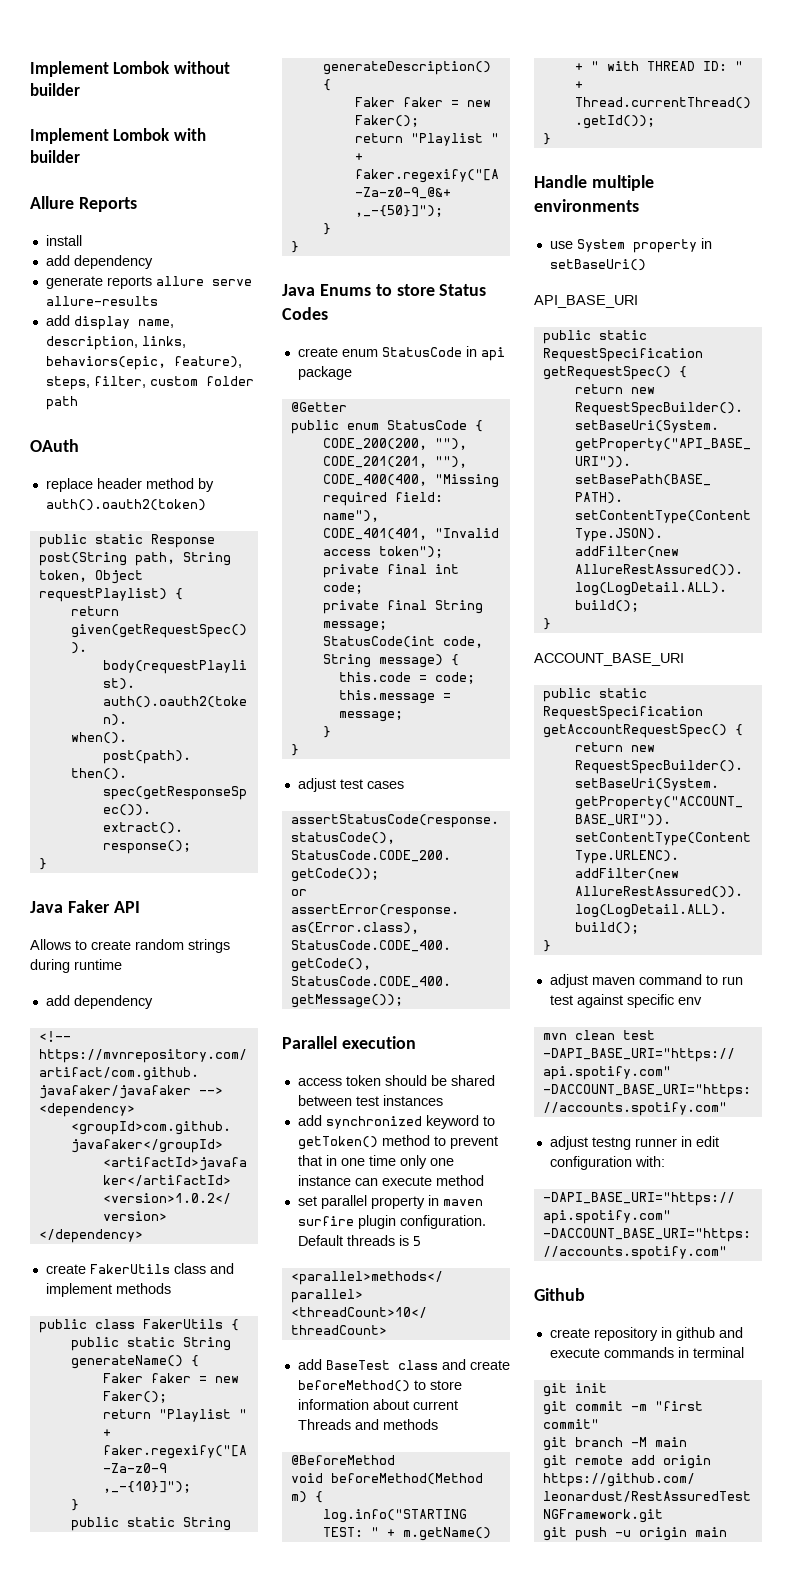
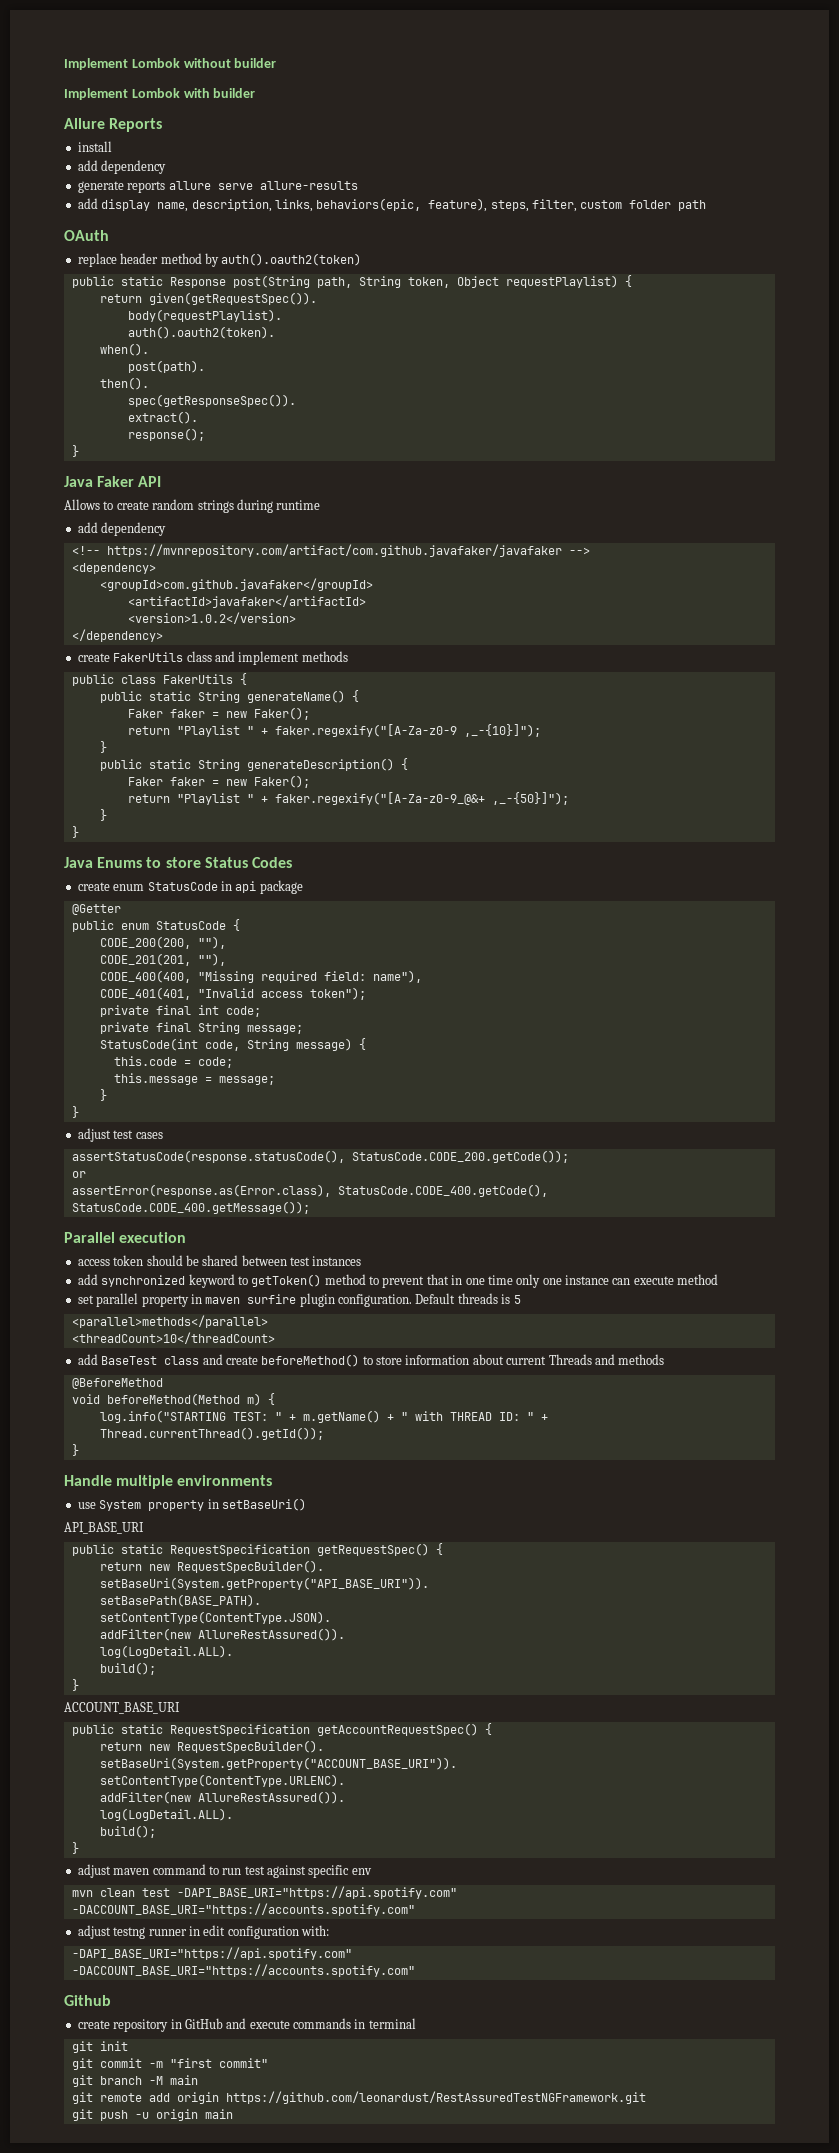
[675,1327,715,1341] github -> [184,2018,223,2029] GitHub

